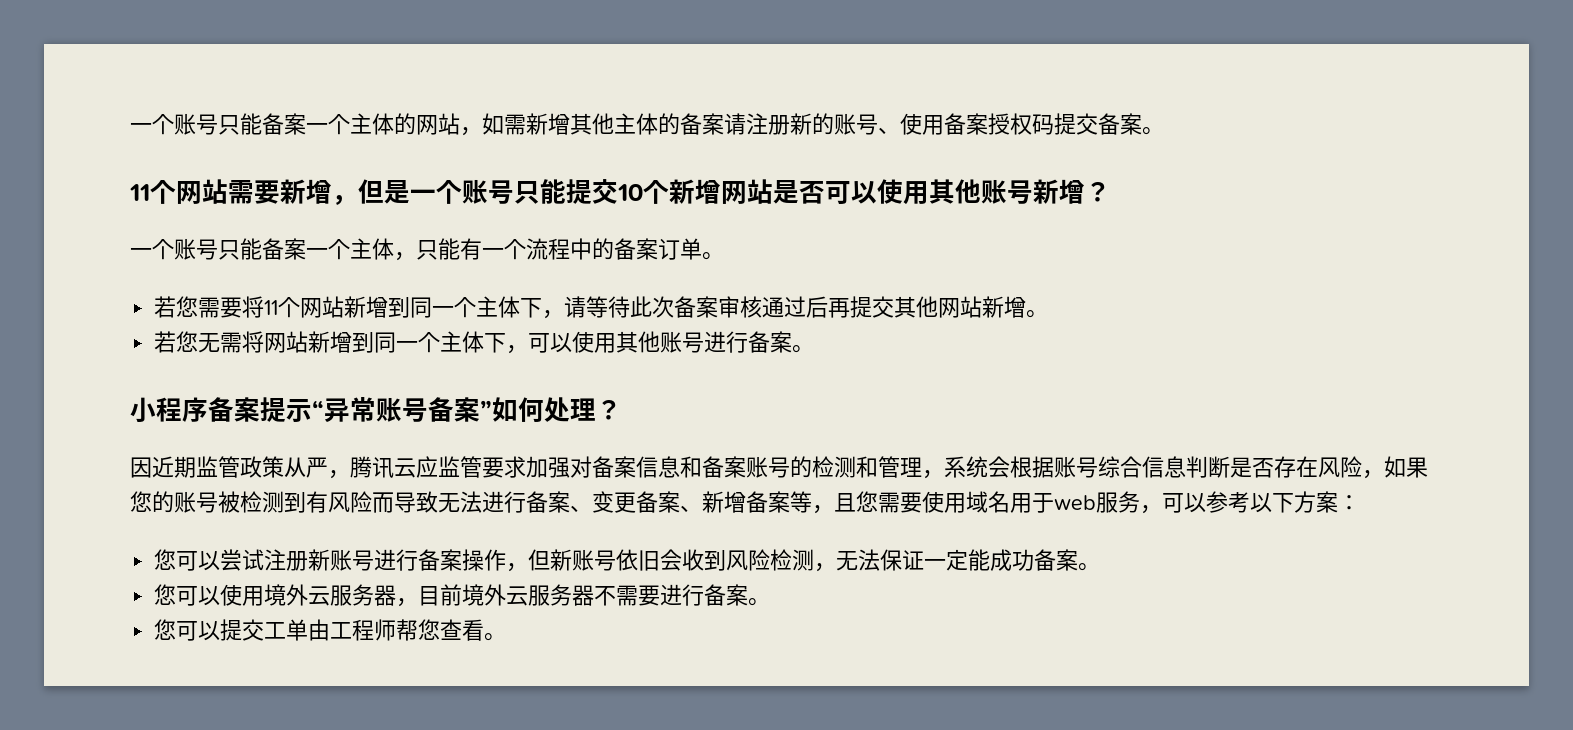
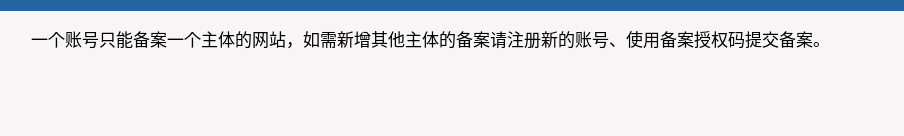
[129,179,1111,205] [130,238,724,261] [154,296,1049,319] [154,331,815,354] [130,397,622,423] [130,456,1428,479] [130,491,1360,514] [154,549,1101,572] [154,584,771,607] [154,619,507,641] // 11个网站需要新增，但是一个账号只能提交10个新增网站是否可以使用其他账号新增？ // 一个账号只能备案一个主体，只能有一个流程中的备案订单。 // 若您需要将11个网站新增到同一个主体下，请等待此次备案审核通过后再提交其他网站新增。 // 若您无需将网站新增到同一个主体下，可以使用其他账号进行备案。 // 小程序备案提示“异常账号备案”如何处理？ // 因近期监管政策从严，腾讯云应监管要求加强对备案信息和备案账号的检测和管理，系统会根据账号综合信息判断是否存在风险，如果您的账号被检测到有风险而导致无法进行备案、变更备案、新增备案等，且您需要使用域名用于web服务，可以参考以下方案： // 您可以尝试注册新账号进行备案操作，但新账号依旧会收到风险检测，无法保证一定能成功备案。 // 您可以使用境外云服务器，目前境外云服务器不需要进行备案。 // 您可以提交工单由工程师帮您查看。 -> (830, 44) none

